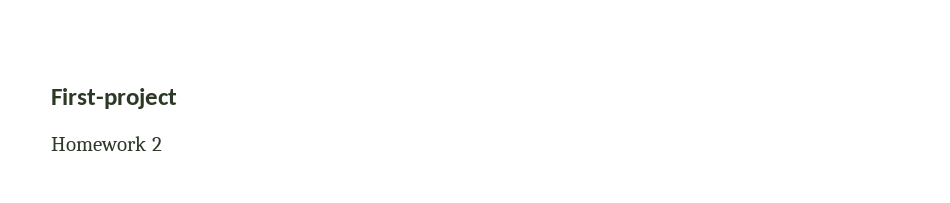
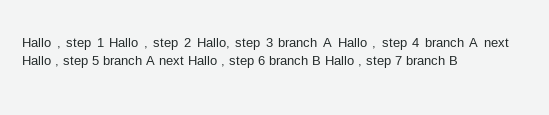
[51,88,177,109] [51,136,162,151] First-project // Homework 2 -> [22,38,509,50] [22,56,458,68] Hallo , step 1 Hallo , step 2 Hallo, step 3 branch A Hallo , step 4 branch A next Hallo , step 5 branch A next Hallo , step 6 branch B Hallo , step 7 branch B

